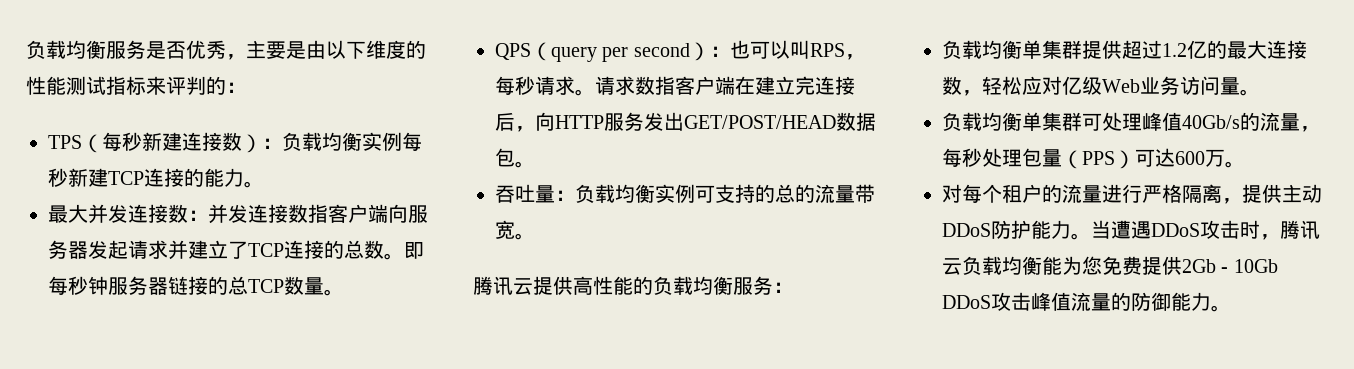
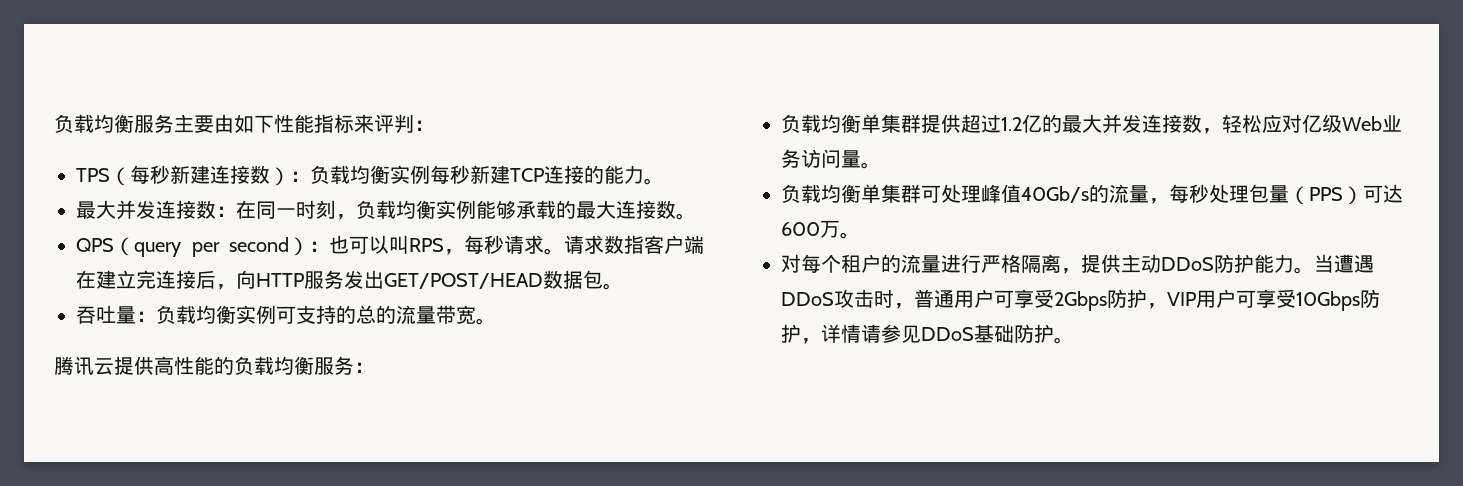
[26,40,426,60] [26,76,106,95] 负载均衡服务是否优秀，主要是由以下维度的性能测试 -> [54,114,314,133] 负载均衡服务主要由如下性能
[206,76,226,95] 的 -> (414, 123) none
[208,204,428,224] [48,240,424,260] [48,276,324,295] 并发连接数指客户端向服务器发起请求并建立了TCP连接的总数。即每秒钟服务器链接的总TCP数量 -> [236,200,676,220] 在同一时刻，负载均衡实例能够承载的最大连接数
(1267, 49) none -> [1102,114,1142,134] 并发
[1280,220,1320,239] [942,256,1278,275] [942,292,1211,311] 腾讯云负载均衡能为您免费提供2Gb - 10Gb DDoS攻击峰值流量的防御能力 -> [914,289,1380,311] [781,324,1054,344] 普通用户可享受2Gbps防护，VIP用户可享受10Gbps防护，详情请参见DDoS基础防护

